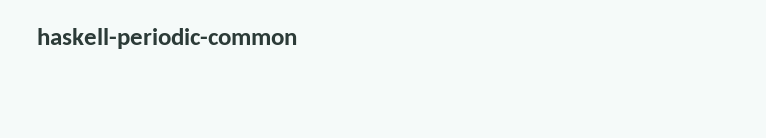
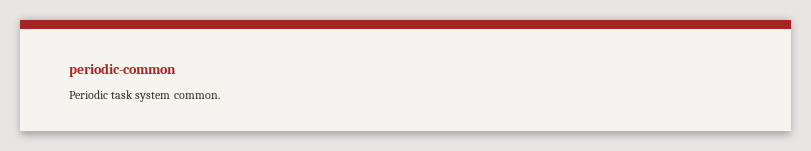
[37,28,297,49] haskell-periodic-common -> [69,63,176,77] [69,90,220,102] periodic-common // Periodic task system common.

